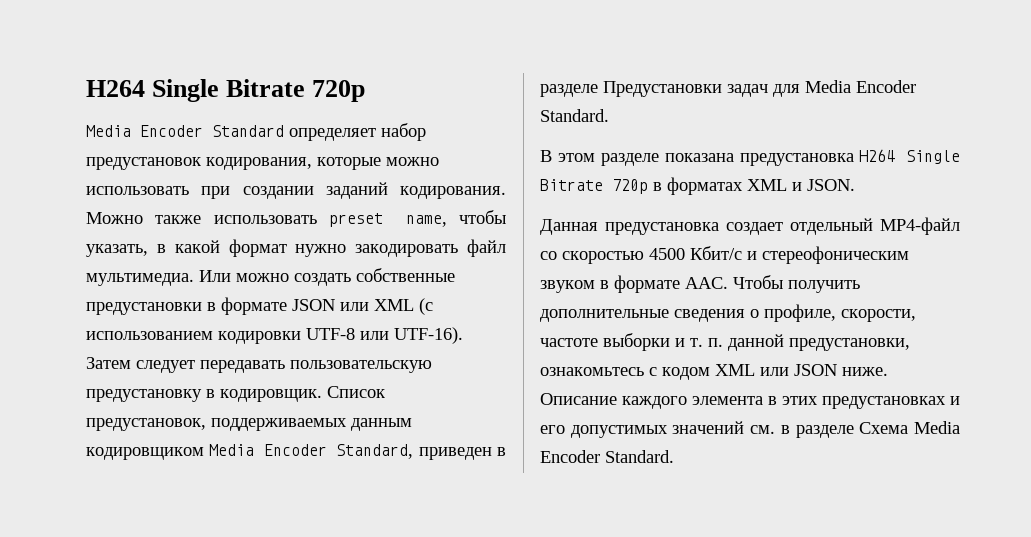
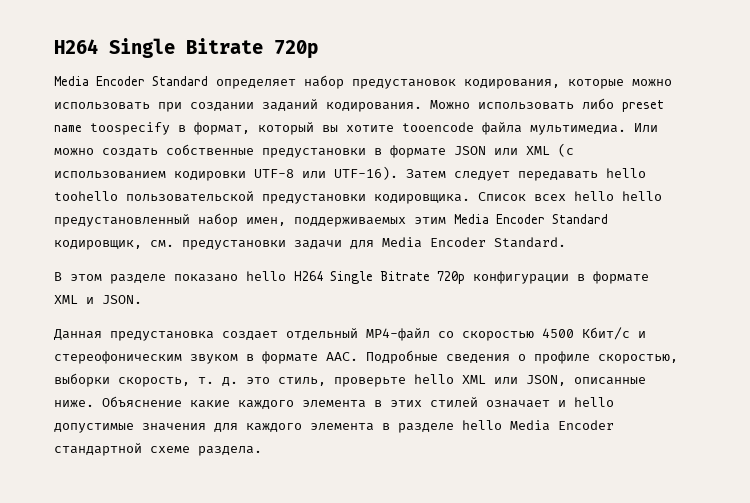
[155,210,506,227] [86,239,506,257] также использовать preset name, чтобы указать, в какой формат нужно закодировать файл -> [478,98,664,112] [54,122,522,135] использовать либо preset name toospecify в формат, который вы хотите tooencode файла
[290,360,432,373] [86,386,385,402] [86,418,412,431] [86,444,506,460] [540,81,768,97] пользовательскую предустановку в кодировщик. Список предустановок, поддерживаемых данным кодировщиком Media Encoder Standard, приведен в разделе Предустановки задач -> [606,168,646,178] [54,191,662,204] [54,213,608,227] [54,240,342,250] hello toohello пользовательской предустановки кодировщика. Список всех hello hello предустановленный набор имен, поддерживаемых этим Media Encoder Standard кодировщик, см. предустановки задачи
[664,149,960,166] [540,177,743,195] показана предустановка H264 Single Bitrate 720p в форматах -> [174,271,649,284] показано hello H264 Single Bitrate 720p конфигурации в формате
[733,275,860,293] [540,304,916,322] [540,333,910,351] [540,364,888,380] [540,393,960,409] [540,421,960,438] [540,450,674,463] Чтобы получить дополнительные сведения о профиле, скорости, частоте выборки и т. п. данной предустановки, ознакомьтесь с кодом XML или JSON ниже. Описание каждого элемента в этих предустановках и его допустимых значений см. в разделе Схема Media Encoder Standard. -> [366,350,678,364] [54,373,646,387] [54,396,614,409] [54,420,614,433] [54,443,262,456] Подробные сведения о профиле скоростью, выборки скорость, т. д. это стиль, проверьте hello XML или JSON, описанные ниже. Объяснение какие каждого элемента в этих стилей означает и hello допустимые значения для каждого элемента в разделе hello Media Encoder стандартной схеме раздела.

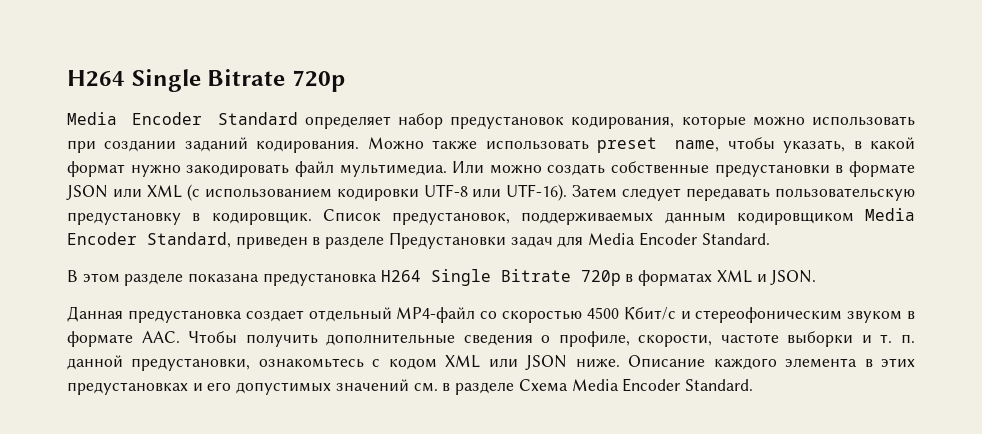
[478,98,664,112] [54,122,522,135] использовать либо preset name toospecify в формат, который вы хотите tooencode файла -> [432,137,915,153] [67,161,334,177] также использовать preset name, чтобы указать, в какой формат нужно закодировать файл
[606,168,646,178] [54,191,662,204] [54,213,608,227] [54,240,342,250] hello toohello пользовательской предустановки кодировщика. Список всех hello hello предустановленный набор имен, поддерживаемых этим Media Encoder Standard кодировщик, см. предустановки задачи -> [775,188,915,201] [67,208,915,225] [67,232,553,249] пользовательскую предустановку в кодировщик. Список предустановок, поддерживаемых данным кодировщиком Media Encoder Standard, приведен в разделе Предустановки задач
[174,271,649,284] показано hello H264 Single Bitrate 720p конфигурации в формате -> [188,269,713,286] показана предустановка H264 Single Bitrate 720p в форматах
[366,350,678,364] [54,373,646,387] [54,396,614,409] [54,420,614,433] [54,443,262,456] Подробные сведения о профиле скоростью, выборки скорость, т. д. это стиль, проверьте hello XML или JSON, описанные ниже. Объяснение какие каждого элемента в этих стилей означает и hello допустимые значения для каждого элемента в разделе hello Media Encoder стандартной схеме раздела. -> [188,331,916,347] [67,355,915,371] [67,378,753,395] Чтобы получить дополнительные сведения о профиле, скорости, частоте выборки и т. п. данной предустановки, ознакомьтесь с кодом XML или JSON ниже. Описание каждого элемента в этих предустановках и его допустимых значений см. в разделе Схема Media Encoder Standard.

